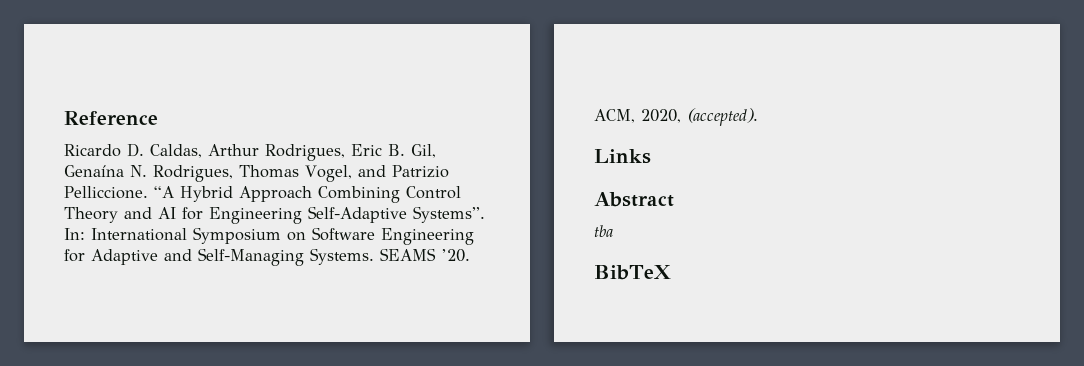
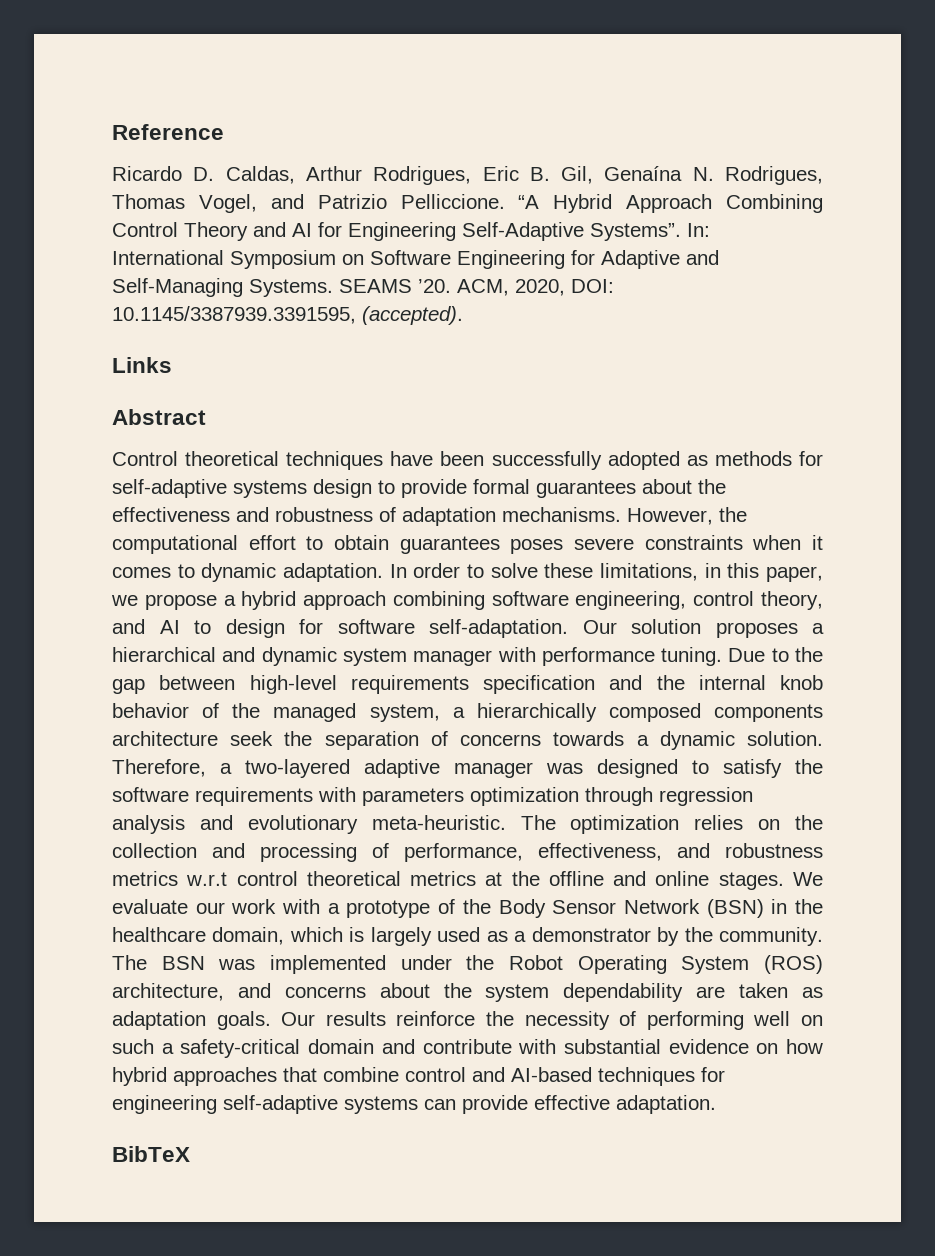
(681, 116) none -> [571,279,614,293] [112,306,356,324] DOI: 10.1145/3387939.3391595,
[594,225,613,237] tba -> [112,451,823,470] [112,479,726,498] [112,507,747,526] [112,535,823,554] [112,563,823,582] [111,591,823,610] [112,619,824,638] [112,647,823,666] [112,675,823,694] [112,703,823,722] [112,731,823,750] [112,759,823,778] [112,787,753,806] [112,815,823,834] [112,843,823,862] [112,871,823,890] [112,899,824,918] [112,927,823,946] [112,955,823,974] [112,983,824,1002] [112,1011,824,1030] [112,1039,824,1058] [112,1067,725,1086] [112,1095,716,1114] Control theoretical techniques have been successfully adopted as methods for self-adaptive systems design to provide formal guarantees about the effectiveness and robustness of adaptation mechanisms. However, the computational effort to obtain guarantees poses severe constraints when it comes to dynamic adaptation. In order to solve these limitations, in this paper, we propose a hybrid approach combining software engineering, control theory, and AI to design for software self-adaptation. Our solution proposes a hierarchical and dynamic system manager with performance tuning. Due to the gap between high-level requirements specification and the internal knob behavior of the managed system, a hierarchically composed components architecture seek the separation of concerns towards a dynamic solution. Therefore, a two-layered adaptive manager was designed to satisfy the software requirements with parameters optimization through regression analysis and evolutionary meta-heuristic. The optimization relies on the collection and processing of performance, effectiveness, and robustness metrics w.r.t control theoretical metrics at the offline and online stages. We evaluate our work with a prototype of the Body Sensor Network (BSN) in the healthcare domain, which is largely used as a demonstrator by the community. The BSN was implemented under the Robot Operating System (ROS) architecture, and concerns about the system dependability are taken as adaptation goals. Our results reinforce the necessity of performing well on such a safety-critical domain and contribute with substantial evidence on how hybrid approaches that combine control and AI-based techniques for engineering self-adaptive systems can provide effective adaptation.

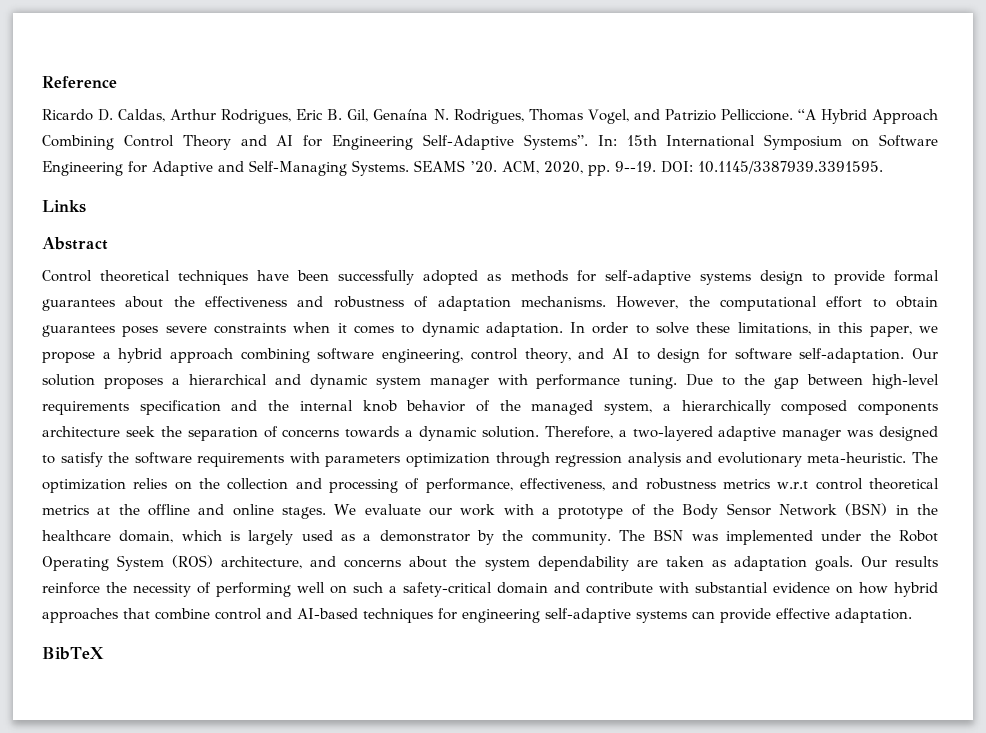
(710, 230) none -> [626,135,657,146] 15th
[571,279,614,293] [112,306,463,325] DOI: 10.1145/3387939.3391595, (accepted). -> [588,161,883,176] pp. 9--19. DOI: 10.1145/3387939.3391595.

